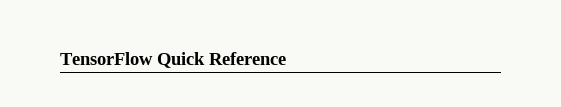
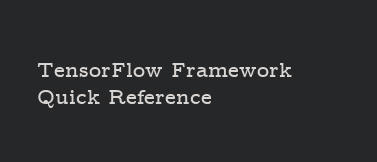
(153, 58) none -> [171,63,292,77] Framework

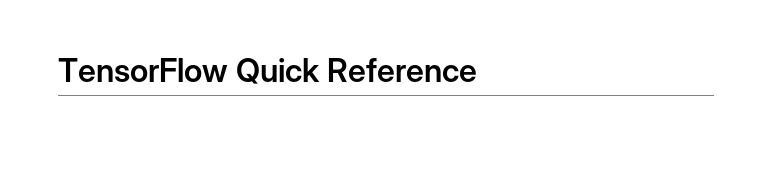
[171,63,292,77] Framework -> (228, 70) none

